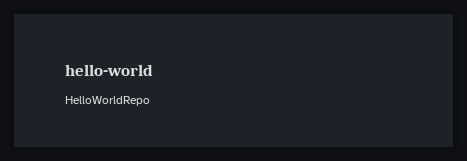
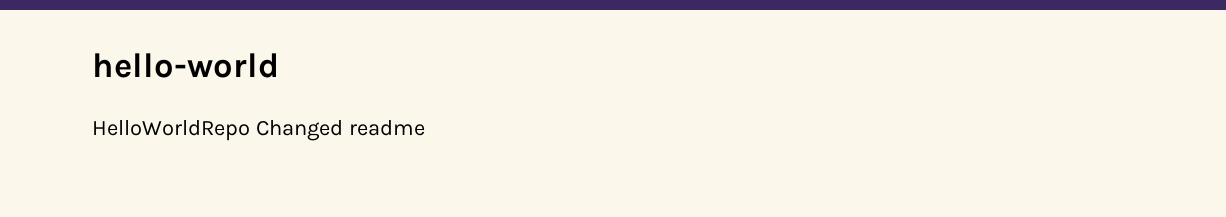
(150, 101) none -> [255,120,425,141] Changed readme

